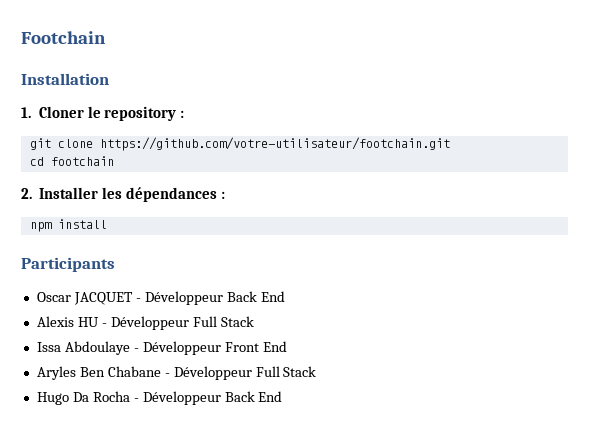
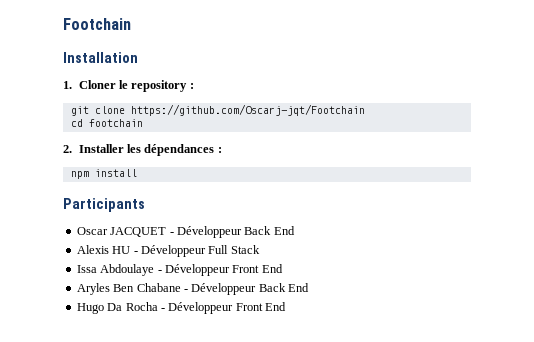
[99,137,450,151] https://github.com/votre-utilisateur/footchain.git -> [130,104,365,116] https://github.com/Oscarj-jqt/Footchain
[255,366,317,377] Full Stack -> [258,283,309,292] Back End
[224,391,255,402] Back -> [235,303,263,311] Front

